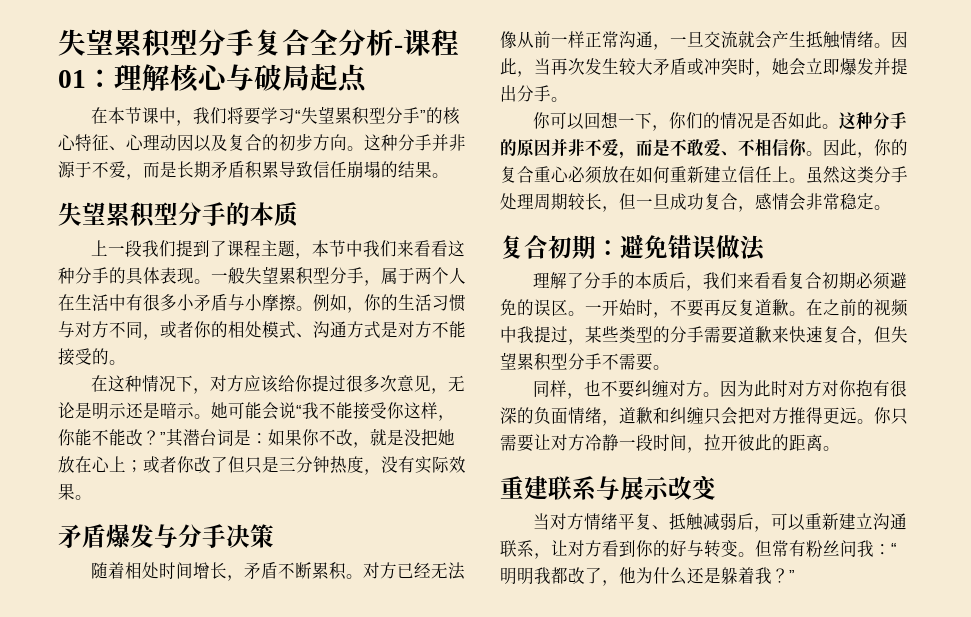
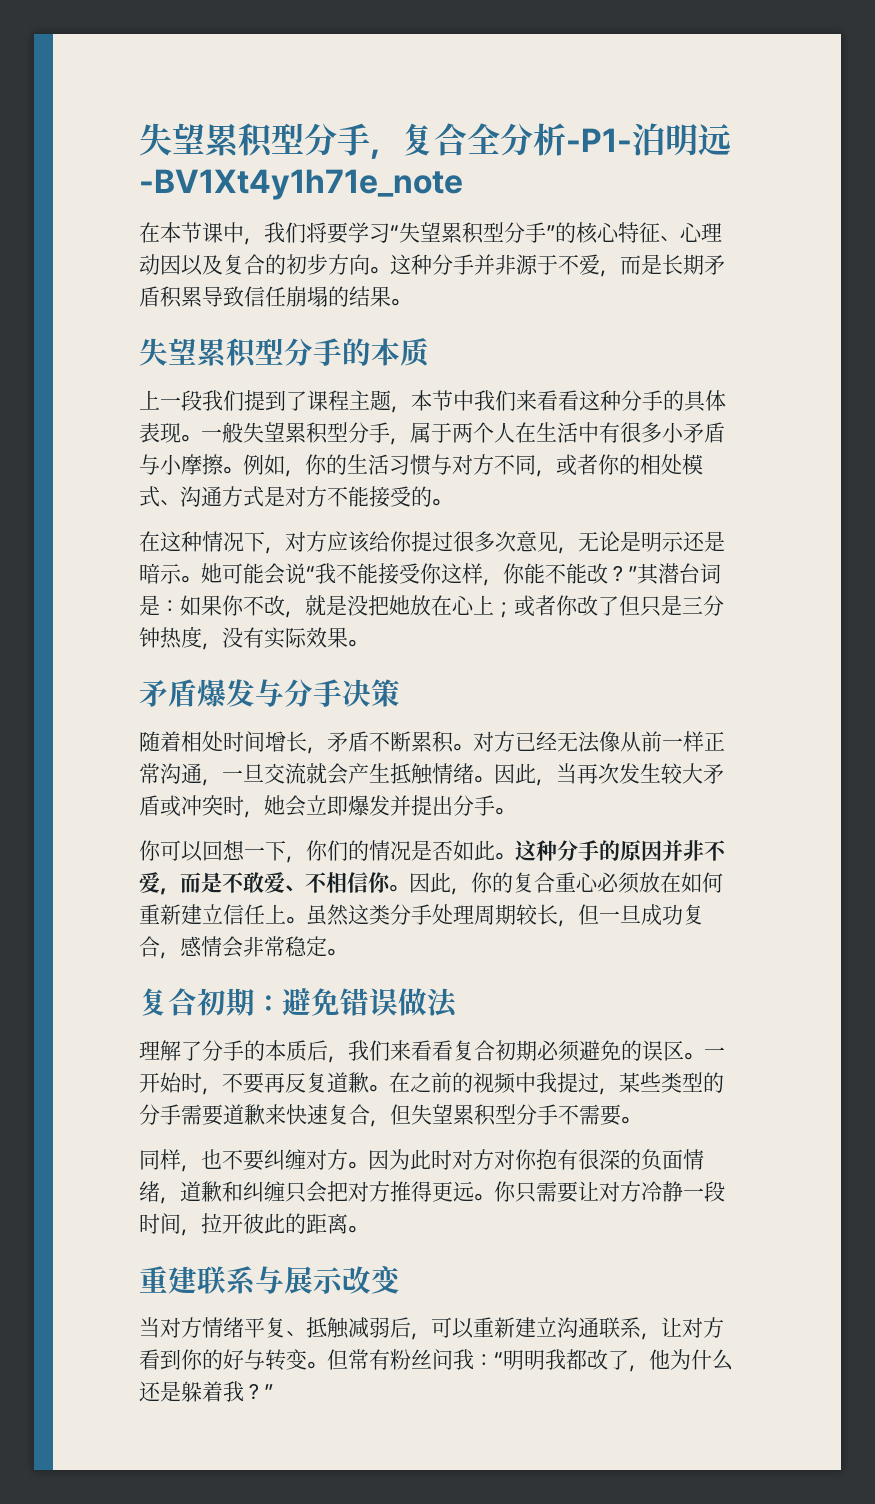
[58,29,254,58] 失望累积型分手 -> [139,123,401,159] 失望累积型分手，
[394,29,459,56] [58,64,368,93] -课程01：理解核心与破局起点 -> [566,123,731,156] [139,169,463,200] -P1-泊明远-BV1Xt4y1h71e_note

